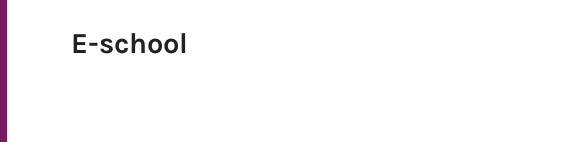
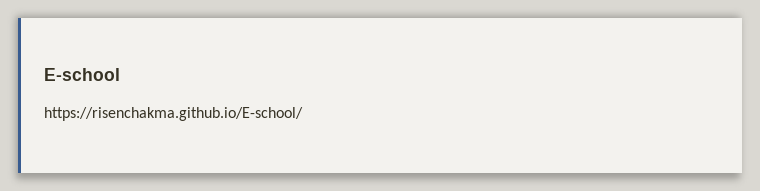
(188, 43) none -> [44,107,303,121] // https://risenchakma.github.io/E-school/

